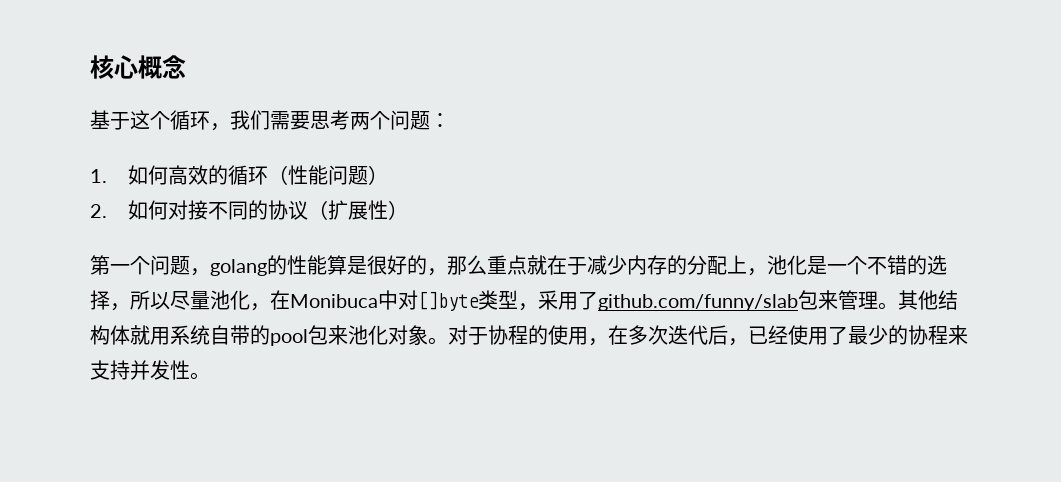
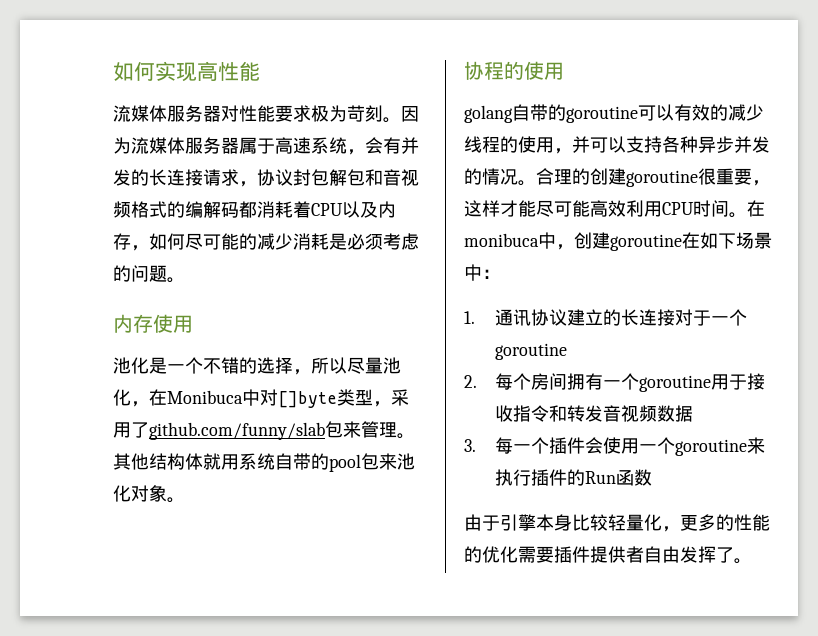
[90,55,186,79] [90,110,450,131] [90,165,389,185] [90,200,409,220] [90,255,767,276] 核心概念 // 基于这个循环，我们需要思考两个问题： // 1.如何高效的循环（性能问题） // 2.如何对接不同的协议（扩展性） // 第一个问题，golang的性能算是很好的，那么重点就在于减少内存的分配上， -> [113,61,260,82] [113,105,419,123] [113,137,419,155] [113,169,419,187] [113,201,396,218] [113,233,419,251] [113,265,185,283] [113,314,193,333] 如何实现高性能 // 流媒体服务器对性能要求极为苛刻。因为流媒体服务器属于高速系统，会有并发的长连接请求，协议封包解包和音视频格式的编解码都消耗着CPU以及内存，如何尽可能的减少消耗是必须考虑的问题。 // 内存使用 //
[448,325,488,345] 对于 -> (185, 500) //
[588,325,968,346] [90,360,190,380] ，在多次迭代后，已经使用了最少的协程来支持并发性 -> [464,104,764,123] [464,136,770,154] [464,168,770,187] [464,200,765,218] [464,232,772,251] [464,264,500,281] [464,309,747,326] [494,343,567,360] [464,373,765,392] [494,405,693,422] [464,437,765,456] [494,469,652,486] [464,514,770,532] [464,546,734,563] // golang自带的goroutine可以有效的减少线程的使用，并可以支持各种异步并发的情况。合理的创建goroutine很重要，这样才能尽可能高效利用CPU时间。在monibuca中，创建goroutine在如下场景中： // 1.通讯协议建立的长连接对于一个goroutine // 2.每个房间拥有一个goroutine用于接收指令和转发音视频数据 // 3.每一个插件会使用一个goroutine来执行插件的Run函数 // 由于引擎本身比较轻量化，更多的性能的优化需要插件提供者自由发挥了

